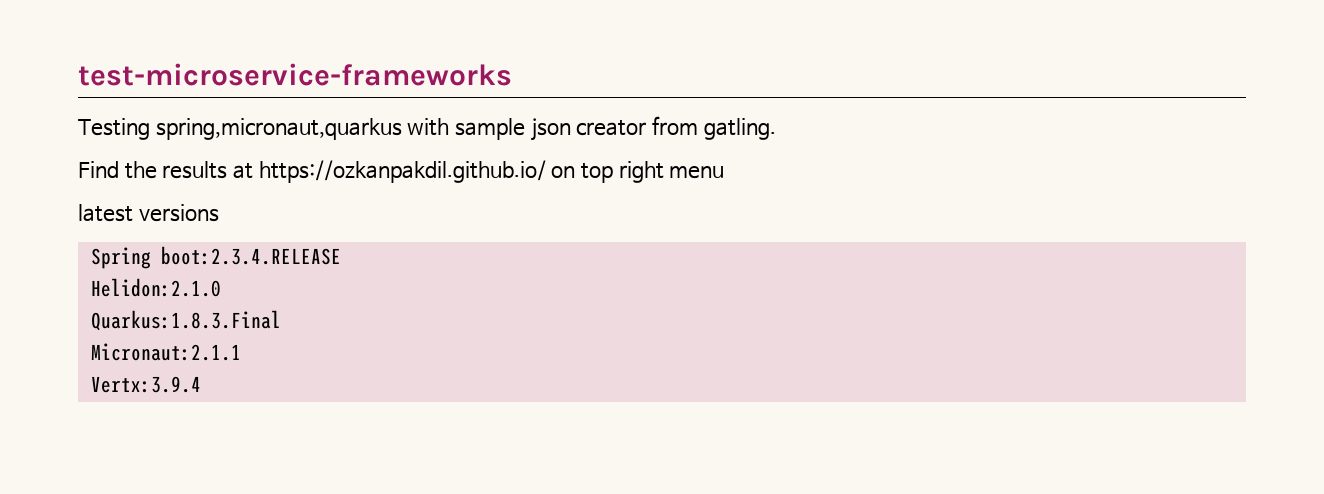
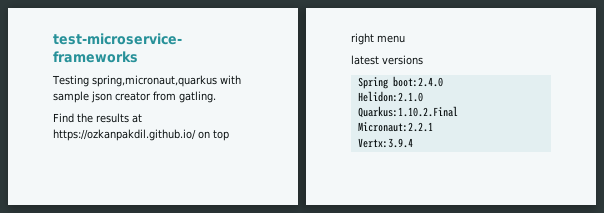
[160,246,341,265] boot:2.3.4.RELEASE -> [392,76,443,87] boot:2.4.0
[90,310,281,331] [90,343,241,361] Quarkus:1.8.3.Final // Micronaut:2.1.1 -> [357,106,458,118] [357,122,433,132] Quarkus:1.10.2.Final // Micronaut:2.2.1

